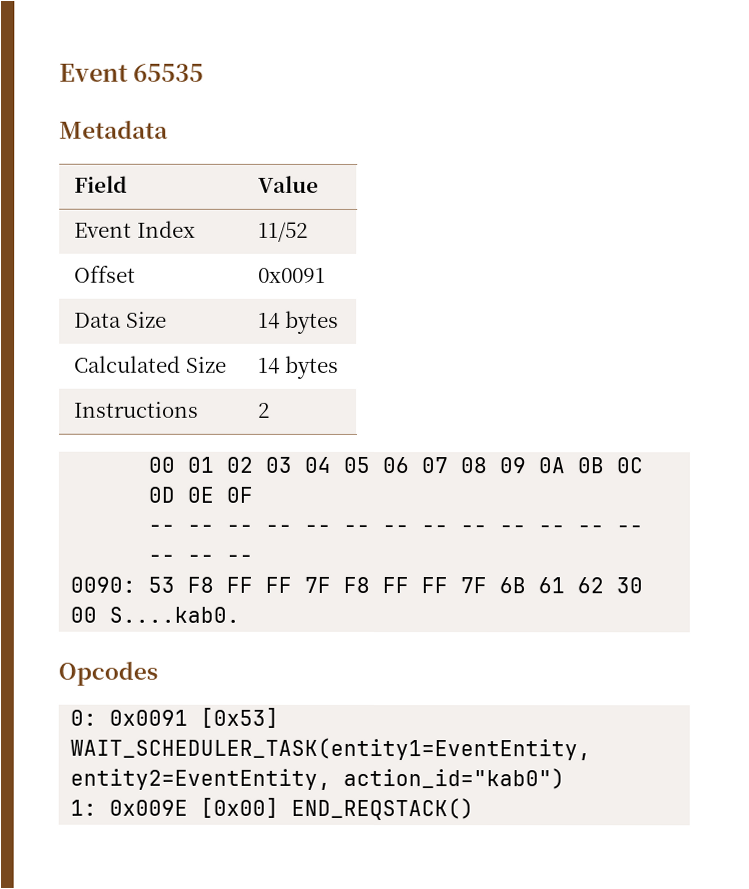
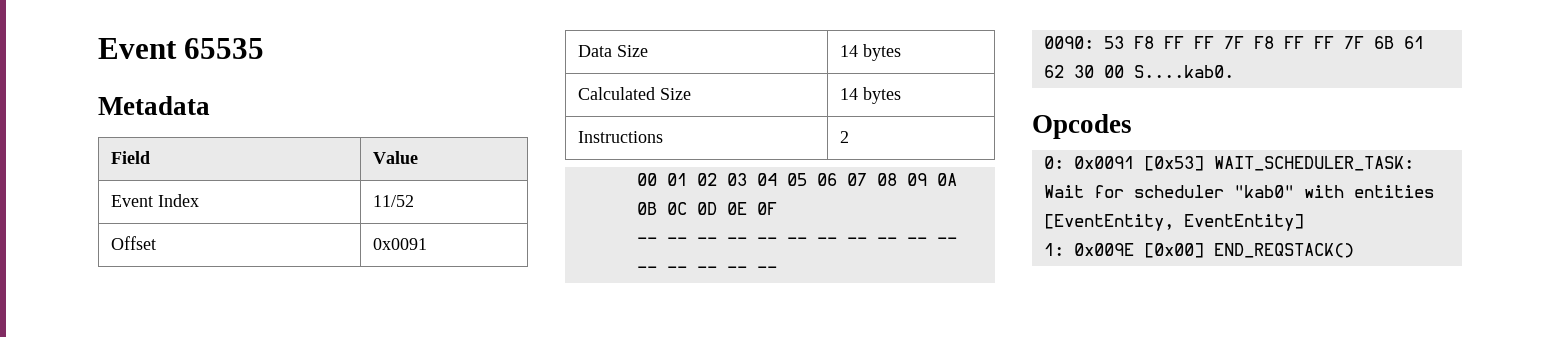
[70,737,592,761] [70,767,566,790] WAIT_SCHEDULER_TASK(entity1=EventEntity, entity2=EventEntity, action_id="kab0") -> [1214,156,1414,171] [1044,185,1434,198] [1044,214,1304,231] WAIT_SCHEDULER_TASK: Wait for scheduler "kab0" with entities [EventEntity, EventEntity]

